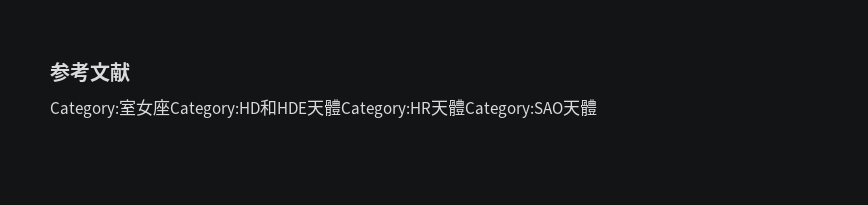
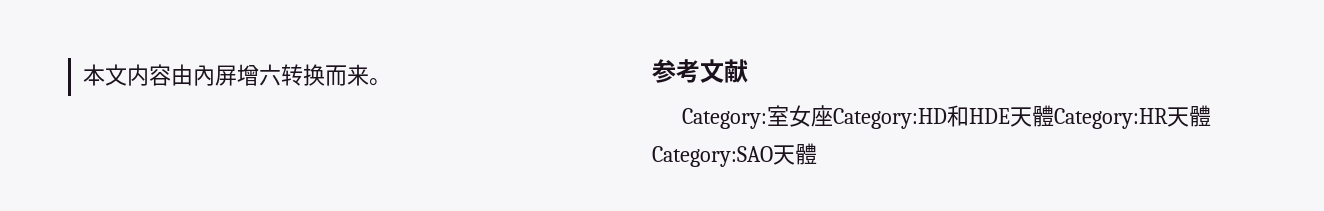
(50, 72) none -> [83,64,392,86] 本文内容由內屏增六转换而来。 //

